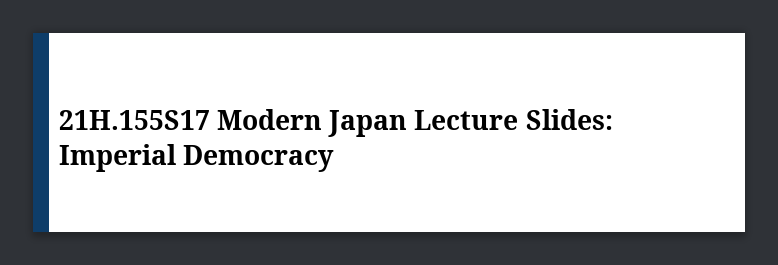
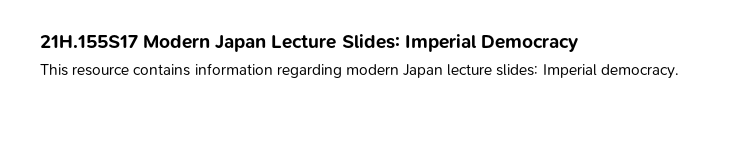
(335, 158) none -> [40,63,679,79] // This resource contains information regarding modern Japan lecture slides: Imperial democracy.

